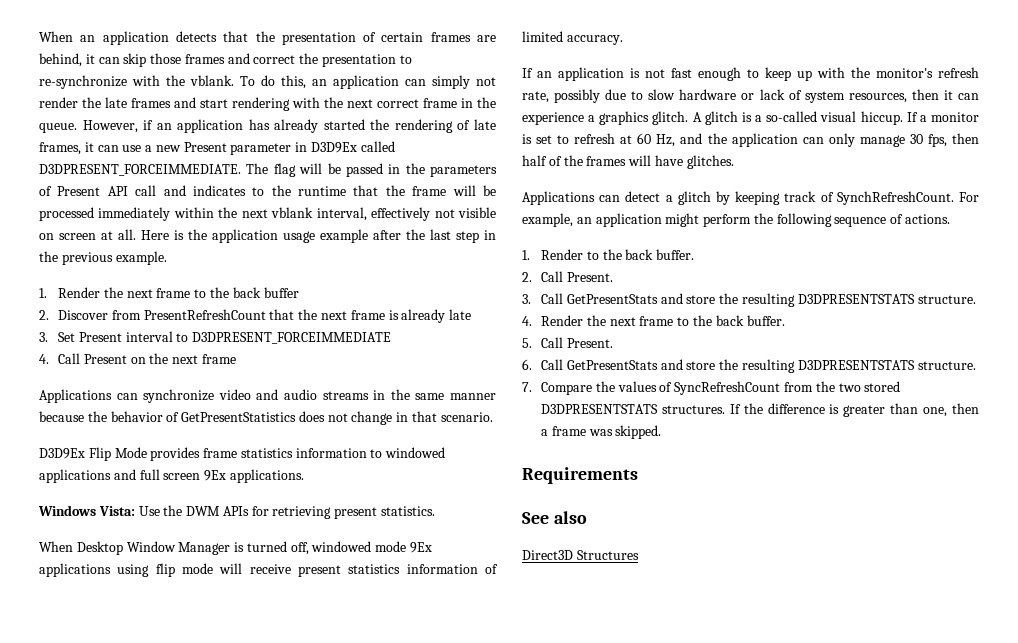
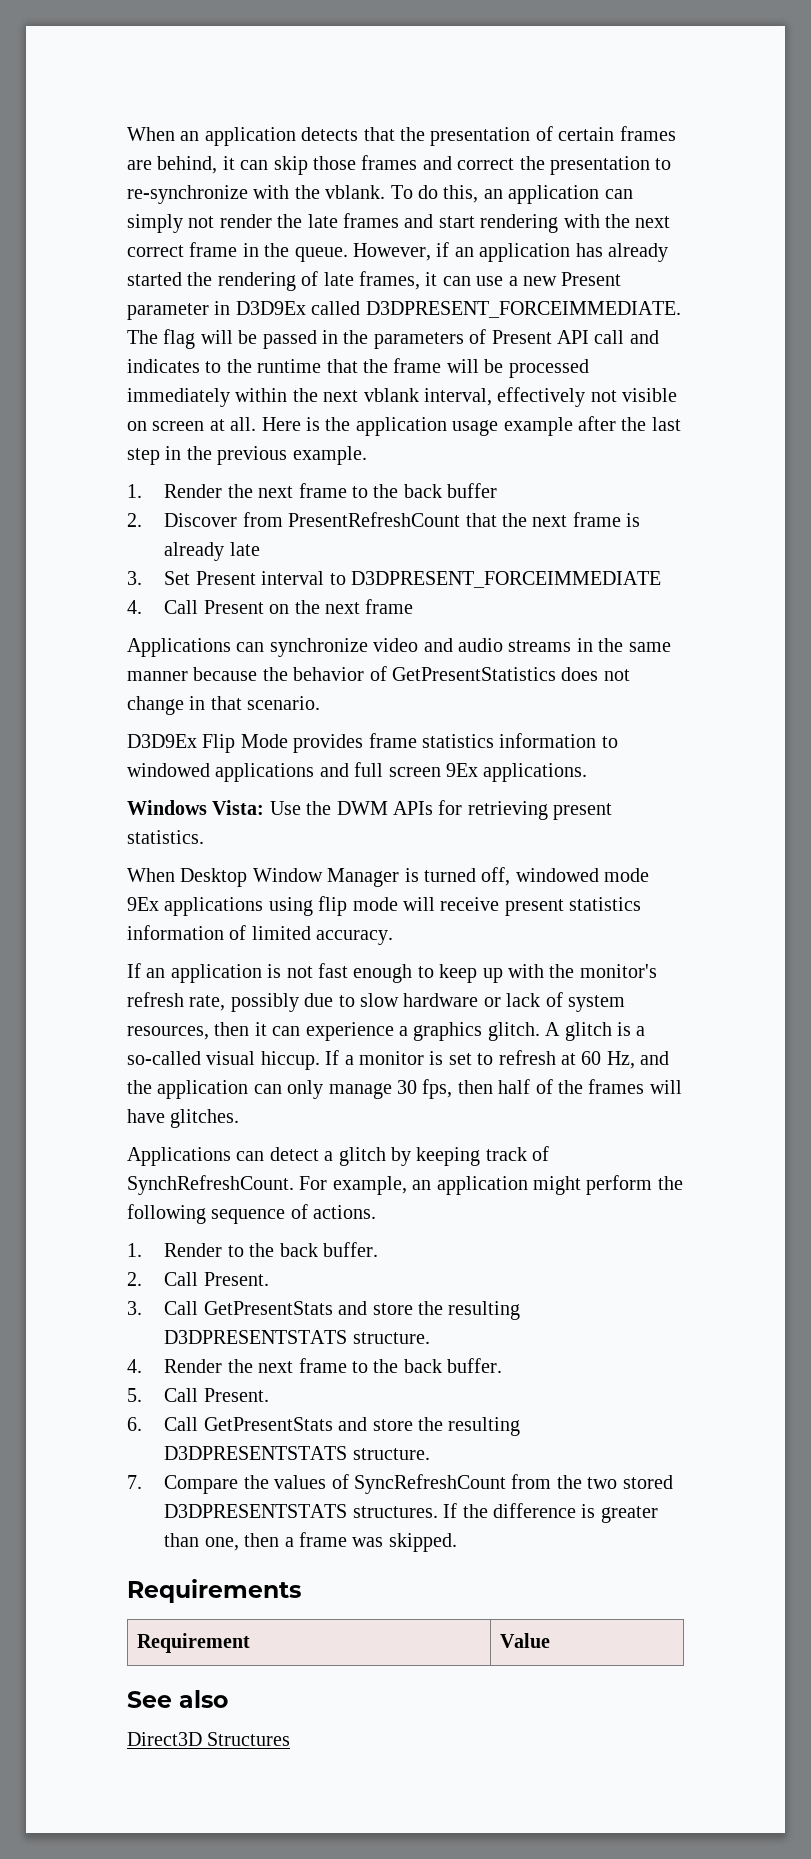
(638, 475) none -> [136,1633,250,1653] [499,1633,550,1648] // Requirement | Value

